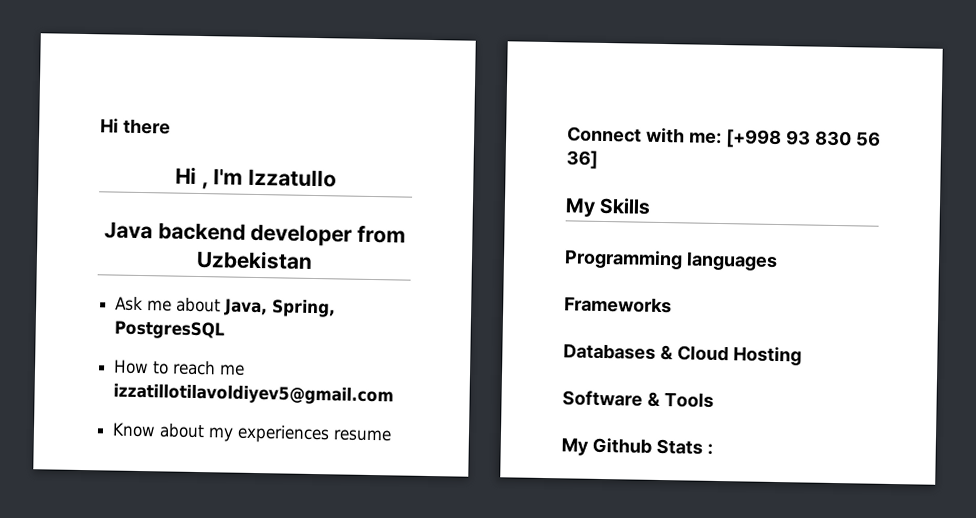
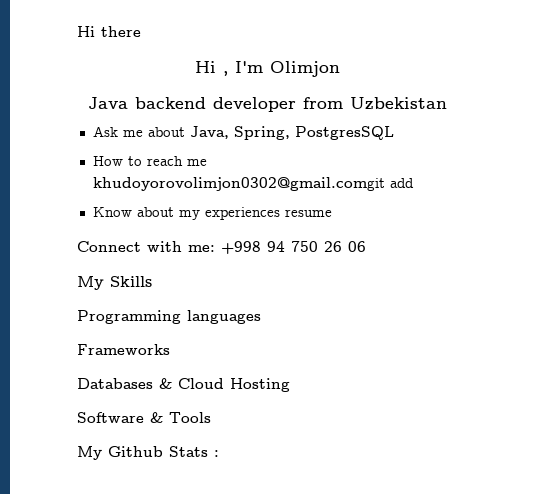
[248,168,338,188] Izzatullo -> [270,61,340,77] Olimjon
[113,383,395,406] izzatillotilavoldiyev5@gmail.com -> [92,177,414,191] khudoyorovolimjon0302@gmail.comgit add
[724,129,881,149] [566,150,598,169] [+998 93 830 56 36] -> [221,241,366,254] +998 94 750 26 06

